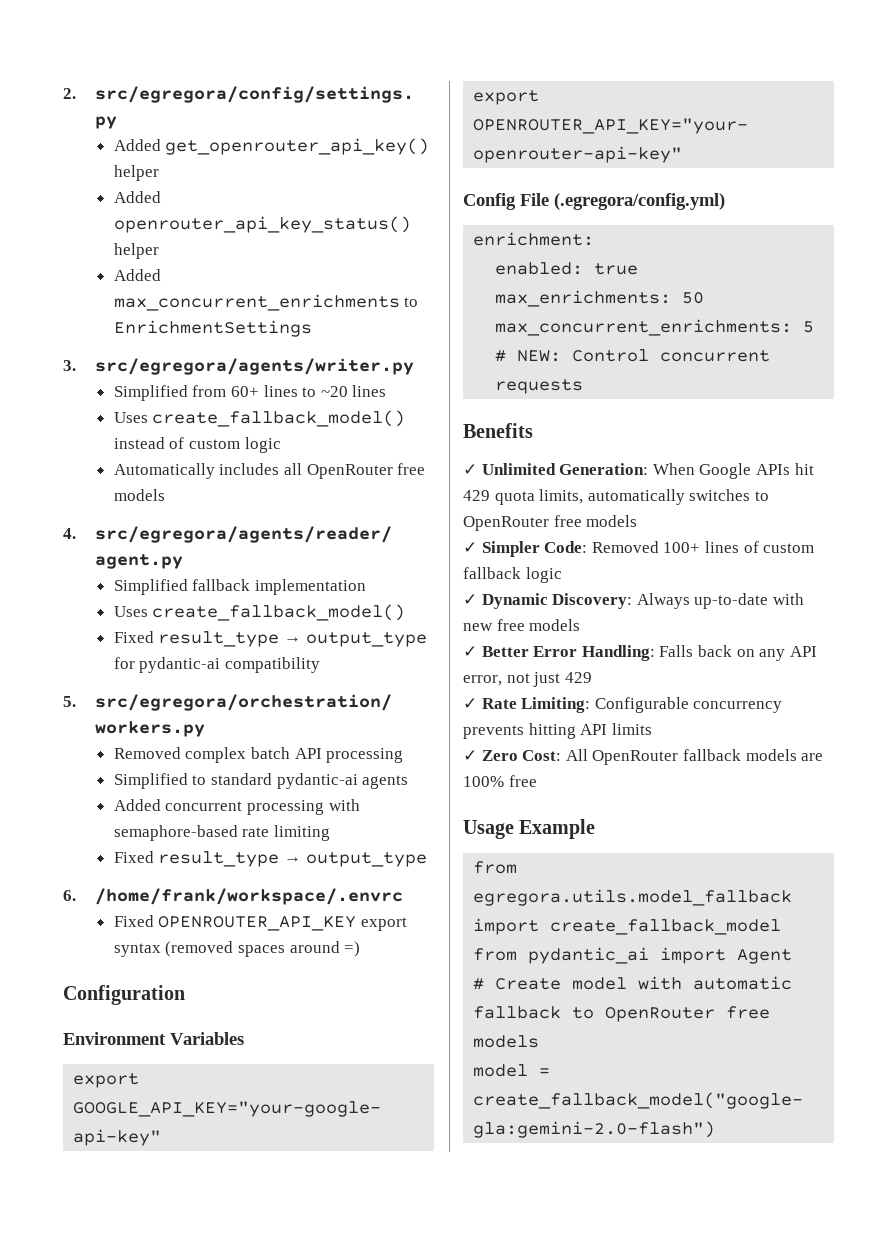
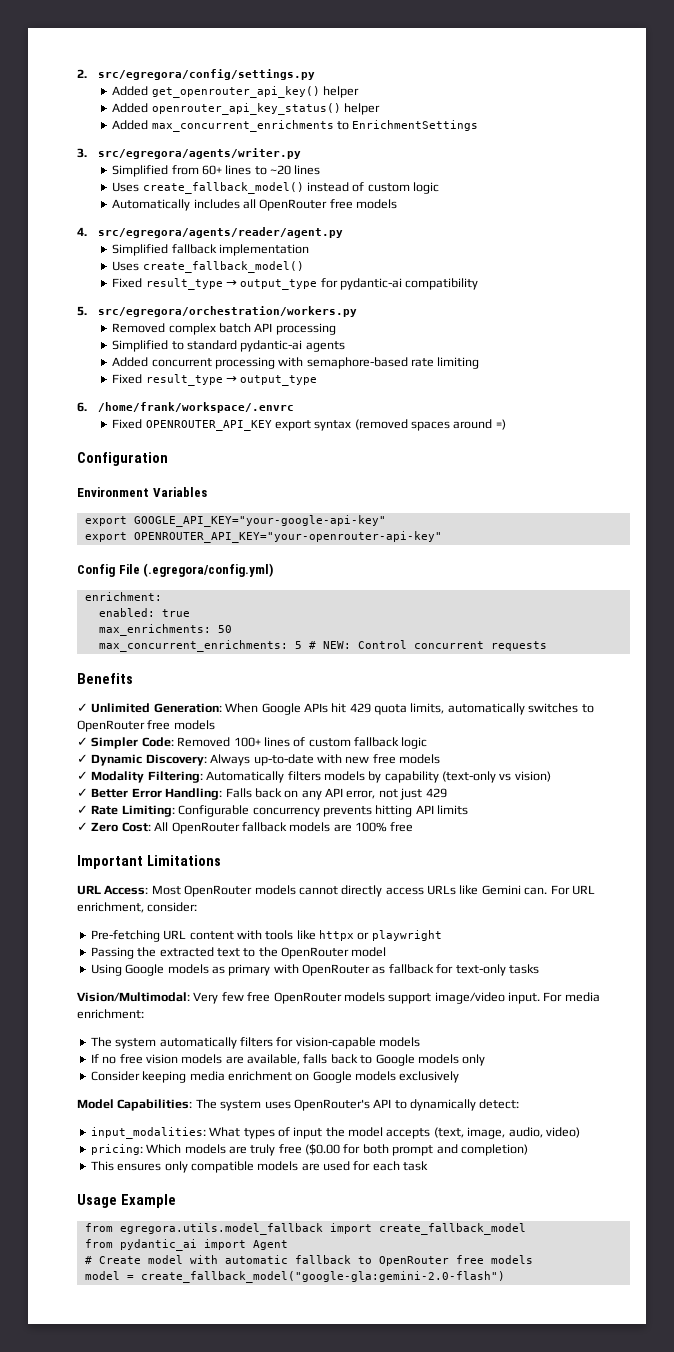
(581, 625) none -> [77,771,551,783] // ✓ Modality Filtering: Automatically filters models by capability (text-only vs vision)
(537, 781) none -> [77,855,221,869] [77,885,595,897] [77,902,198,913] [90,930,442,942] [90,947,387,959] [90,964,539,976] [77,992,600,1004] [77,1009,144,1019] [90,1037,420,1049] [90,1054,486,1066] [90,1071,460,1083] [77,1099,520,1111] [90,1127,580,1139] [90,1144,528,1156] [90,1161,429,1173] // Important Limitations // URL Access: Most OpenRouter models cannot directly access URLs like Gemini can. For URL enrichment, consider: // Pre-fetching URL content with tools like httpx or playwright // Passing the extracted text to the OpenRouter model // Using Google models as primary with OpenRouter as fallback for text-only tasks // Vision/Multimodal: Very few free OpenRouter models support image/video input. For media enrichment: // The system automatically filters for vision-capable models // If no free vision models are available, falls back to Google models only // Consider keeping media enrichment on Google models exclusively // Model Capabilities: The system uses OpenRouter's API to dynamically detect: // input_modalities: What types of input the model accepts (text, image, audio, video) // pricing: Which models are truly free ($0.00 for both prompt and completion) // This ensures only compatible models are used for each task

